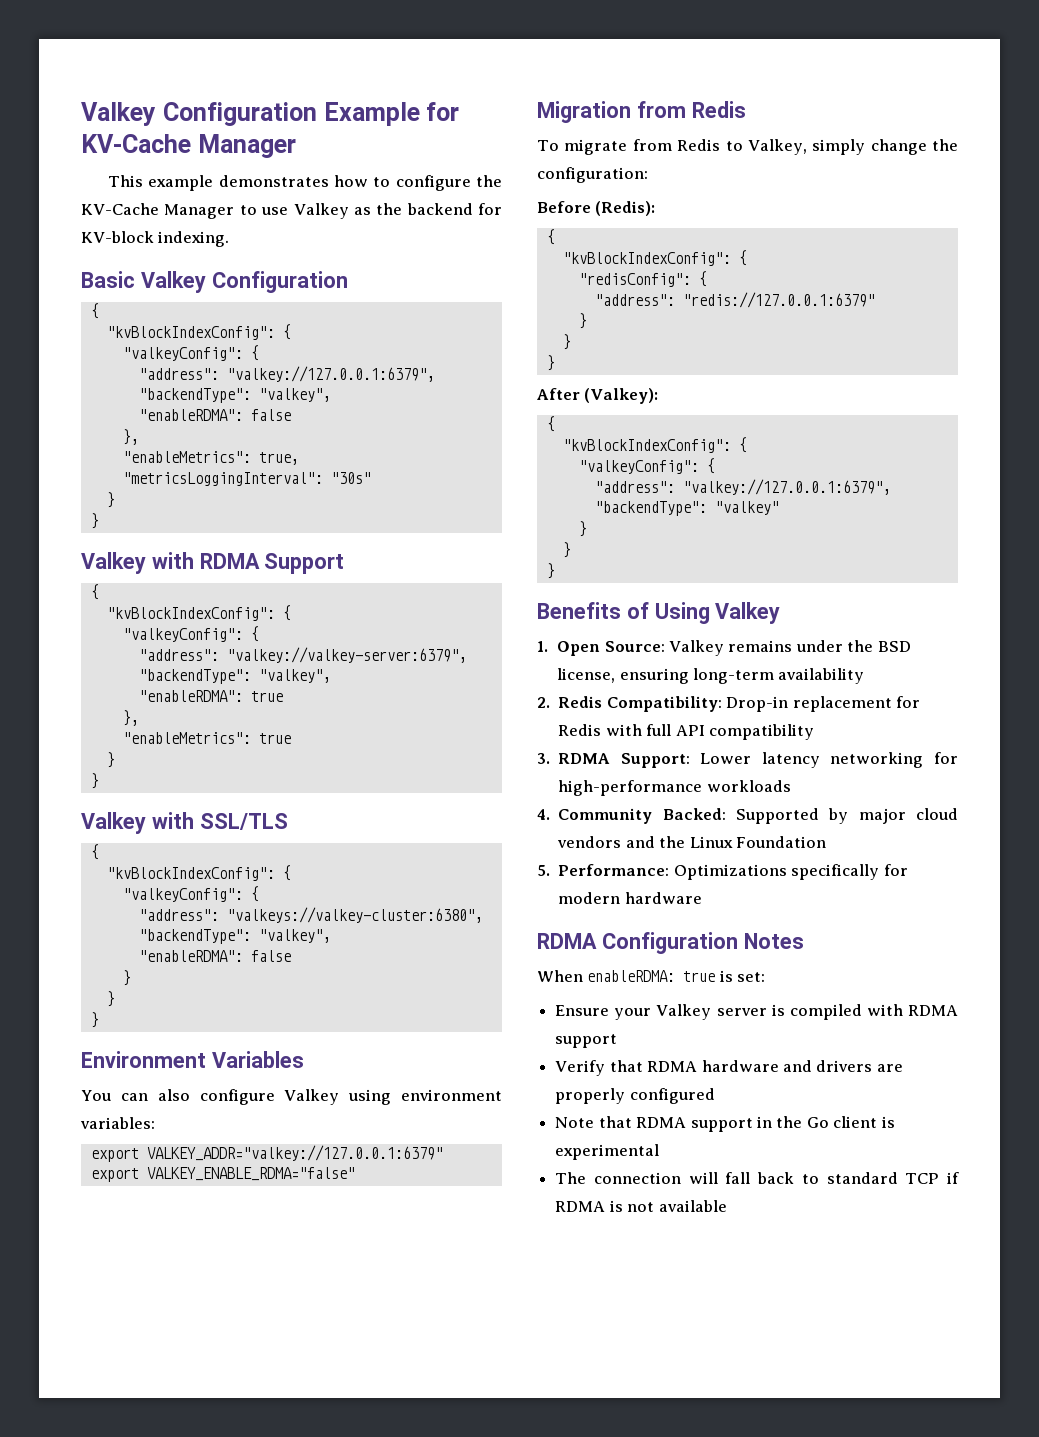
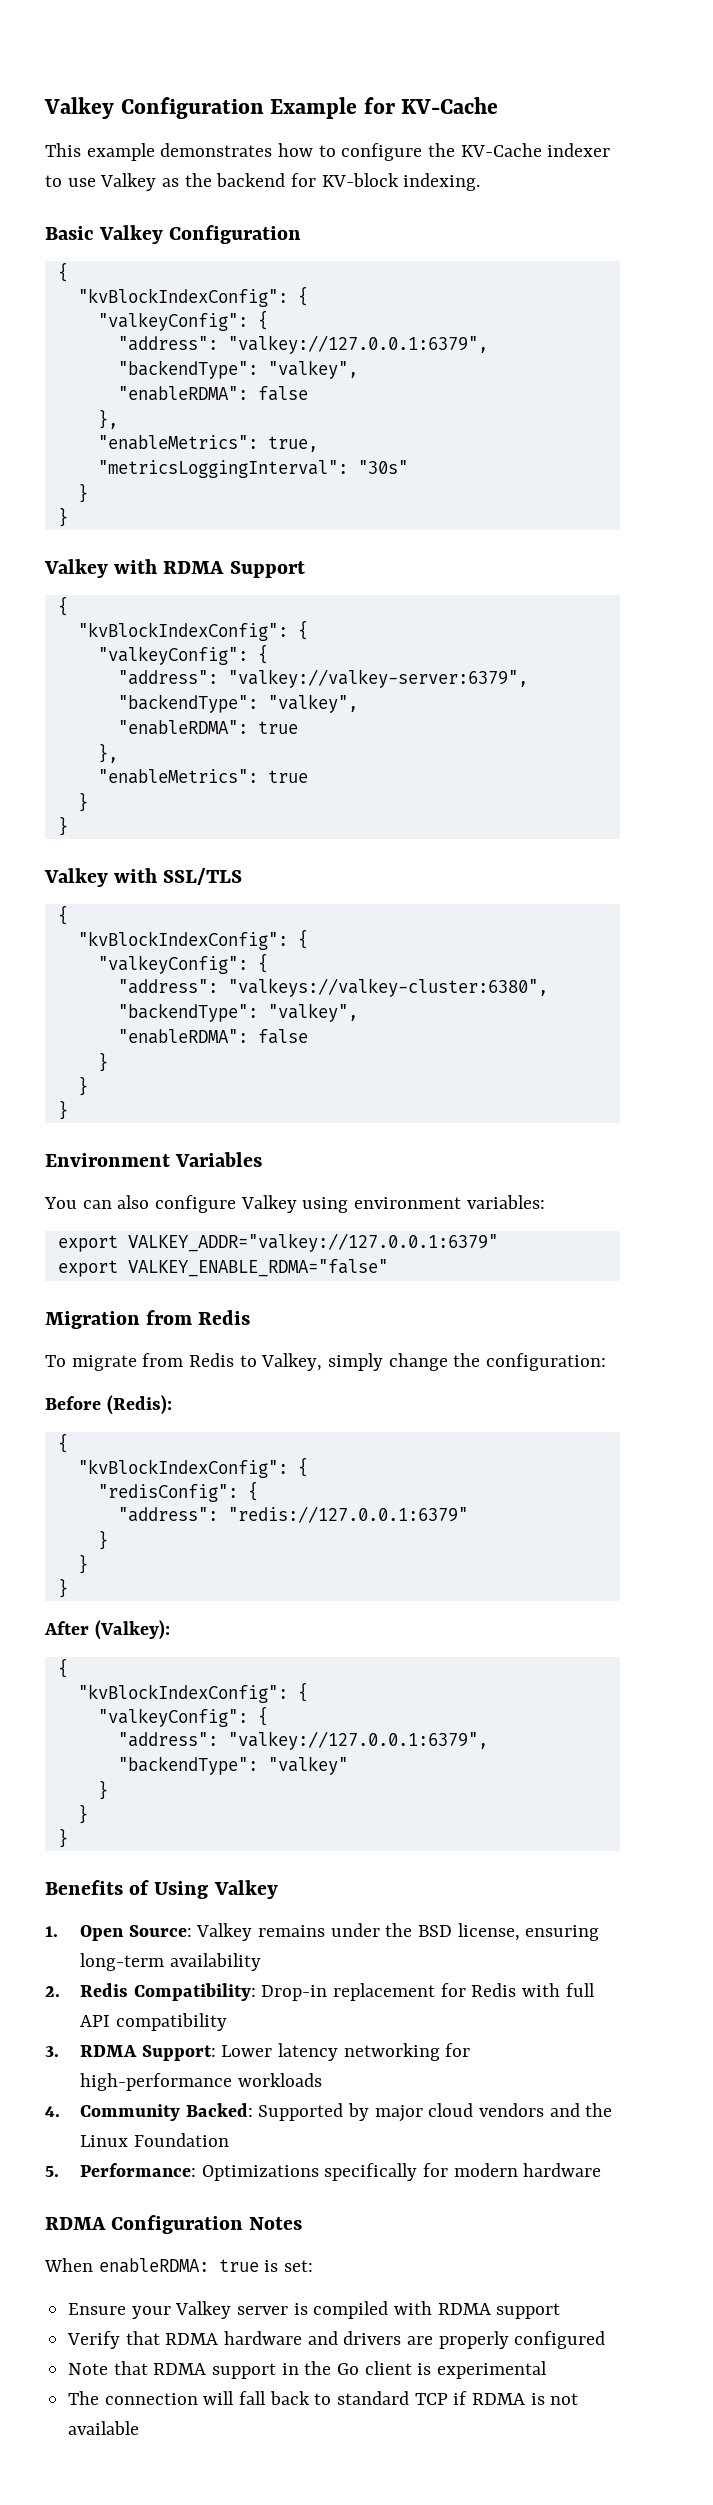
[197,134,296,158] Manager -> (499, 105) none
[164,204,235,219] Manager -> [547,143,611,157] indexer

